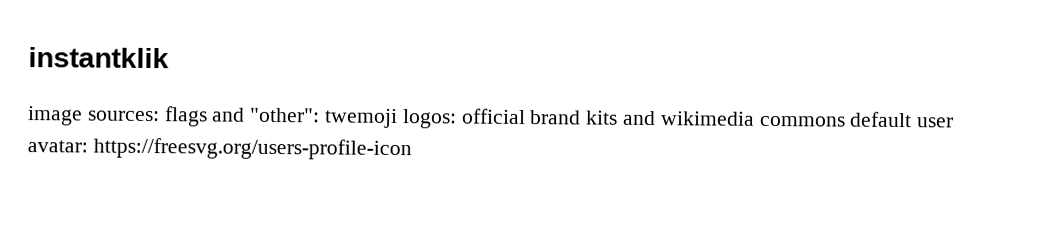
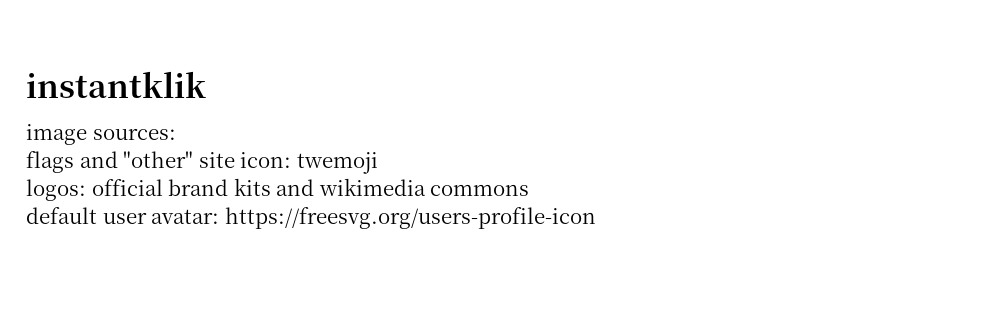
(160, 116) none -> (176, 134) //
[249,107,321,123] "other": -> [123,151,292,168] "other" site icon:
(399, 118) none -> (378, 163) //
(846, 121) none -> (530, 190) //

